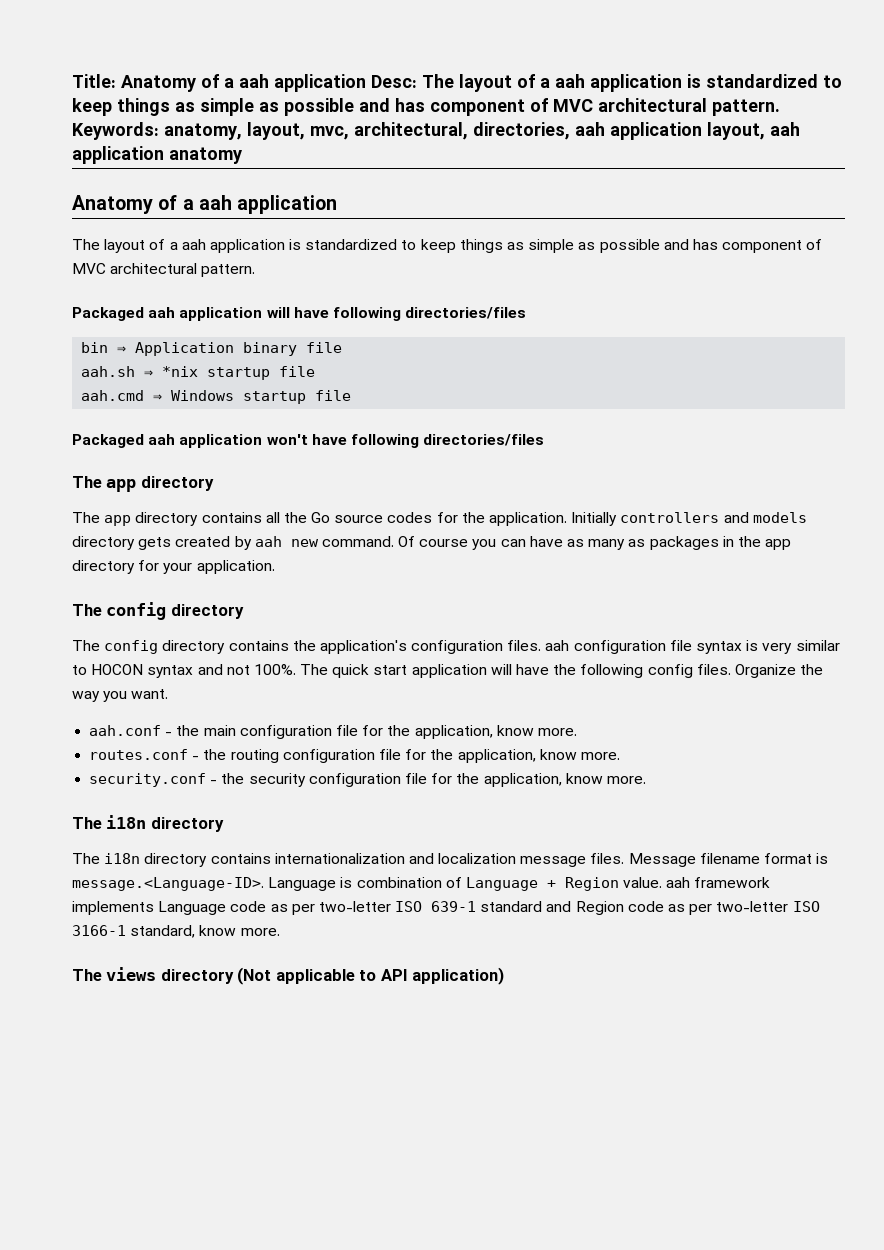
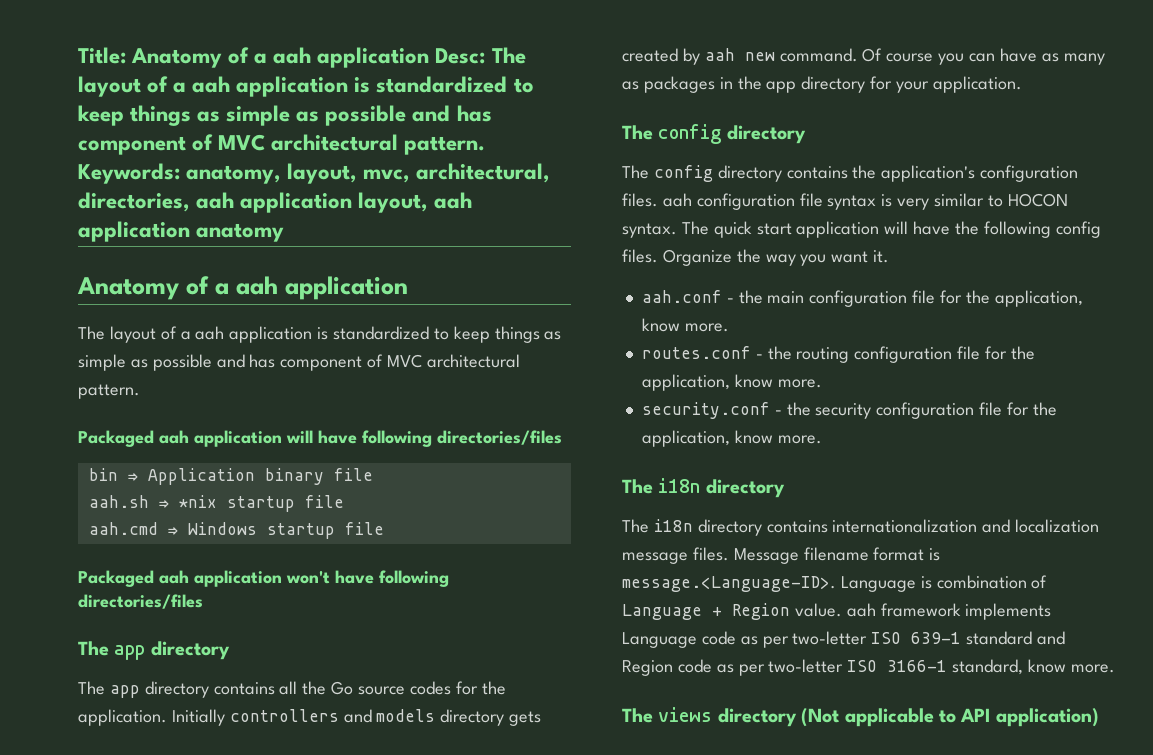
[147,664,296,678] syntax and not 100%. -> [622,223,677,238] syntax.
[131,689,169,699] want. -> [831,250,890,263] want it.

